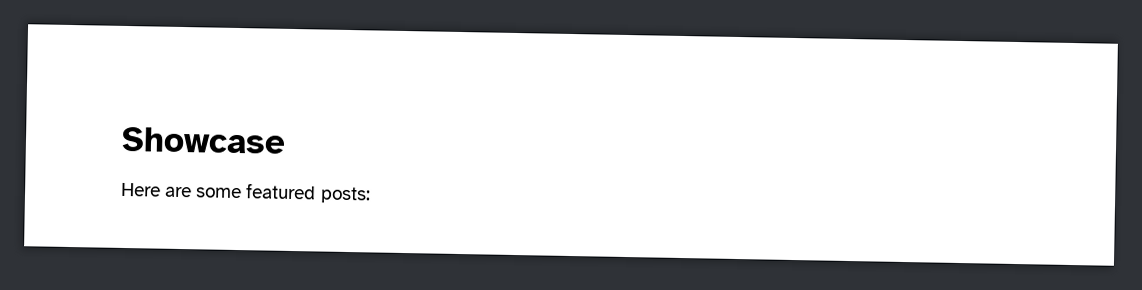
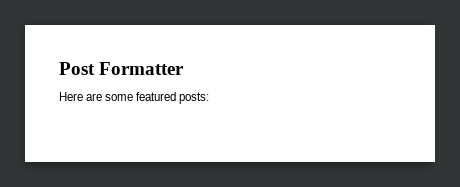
[121,126,286,154] Showcase -> [59,62,185,75] Post Formatter

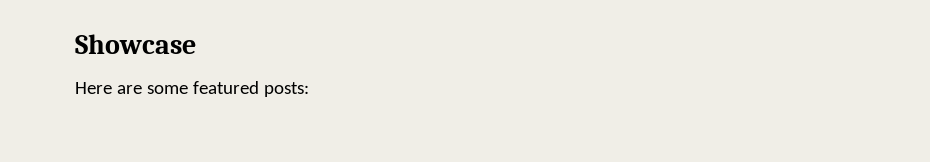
[59,62,185,75] Post Formatter -> [75,34,196,54] Showcase

